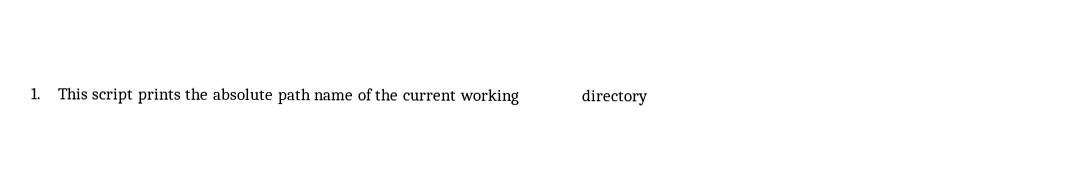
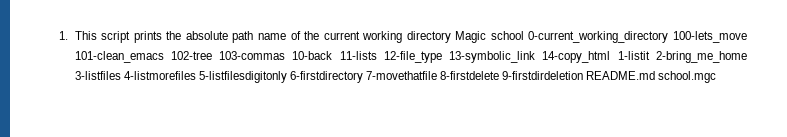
(648, 97) none -> [455,31,747,43] [74,51,747,63] [74,71,717,83] Magic school 0-current_working_directory 100-lets_move 101-clean_emacs 102-tree 103-commas 10-back 11-lists 12-file_type 13-symbolic_link 14-copy_html 1-listit 2-bring_me_home 3-listfiles 4-listmorefiles 5-listfilesdigitonly 6-firstdirectory 7-movethatfile 8-firstdelete 9-firstdirdeletion README.md school.mgc

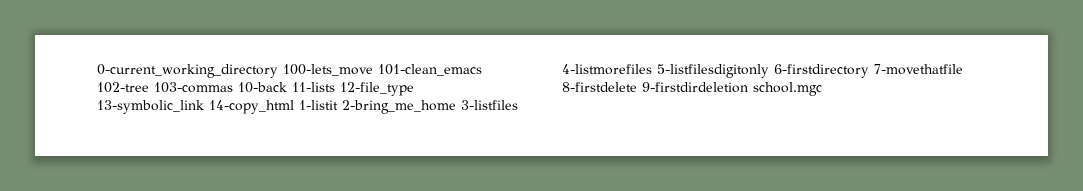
[59,31,524,43] 1. This script prints the absolute path name of the current working directory Magic school -> (97, 71) none
[586,71,656,80] README.md -> (748, 87) none

